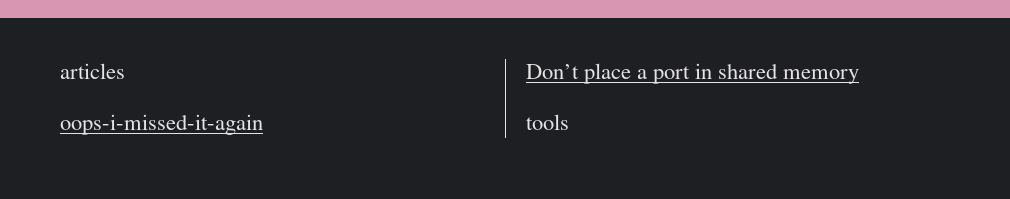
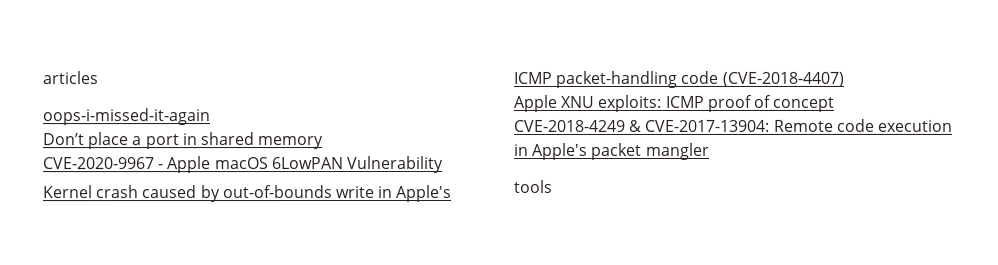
(860, 76) none -> [43,156,444,174] [43,185,453,203] [513,70,844,88] [513,94,835,112] [513,118,952,132] [514,142,710,160] // CVE-2020-9967 - Apple macOS 6LowPAN Vulnerability // Kernel crash caused by out-of-bounds write in Apple's ICMP packet-handling code (CVE-2018-4407) // Apple XNU exploits: ICMP proof of concept // CVE-2018-4249 & CVE-2017-13904: Remote code execution in Apple's packet mangler

